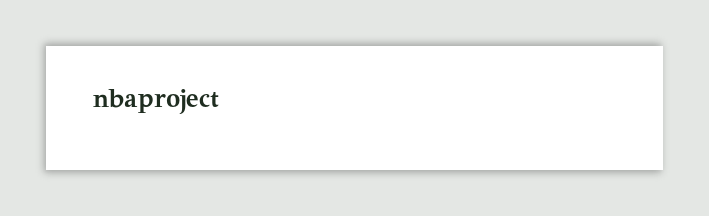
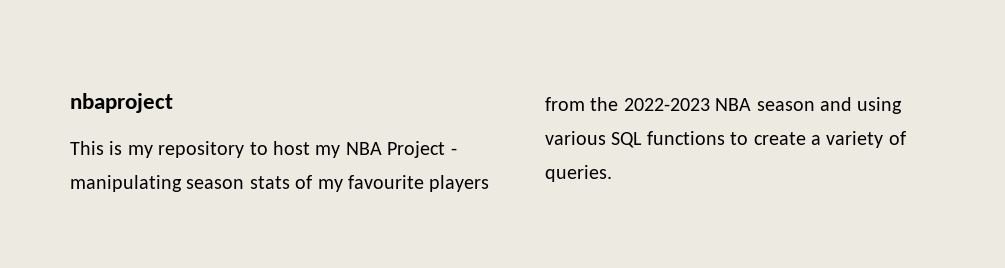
(219, 101) none -> [70,141,457,158] [70,175,490,192] [545,97,903,114] [545,131,906,148] [545,165,612,182] // This is my repository to host my NBA Project - manipulating season stats of my favourite players from the 2022-2023 NBA season and using various SQL functions to create a variety of queries.

